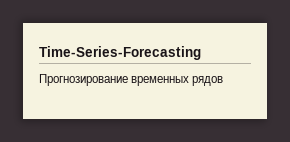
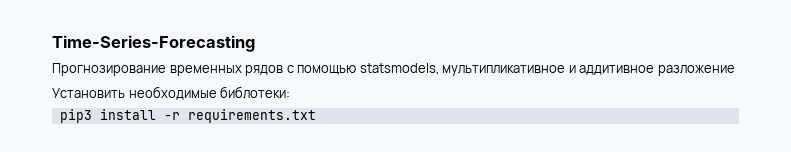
(224, 81) none -> [286,63,735,76] [52,86,291,100] [59,109,316,123] с помощью statsmodels, мультипликативное и аддитивное разложение // Установить необходимые библотеки: // pip3 install -r requirements.txt

